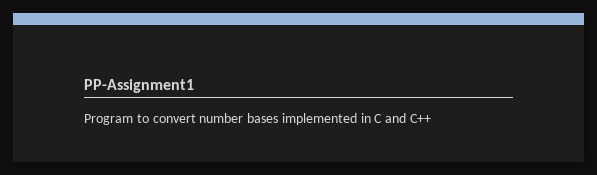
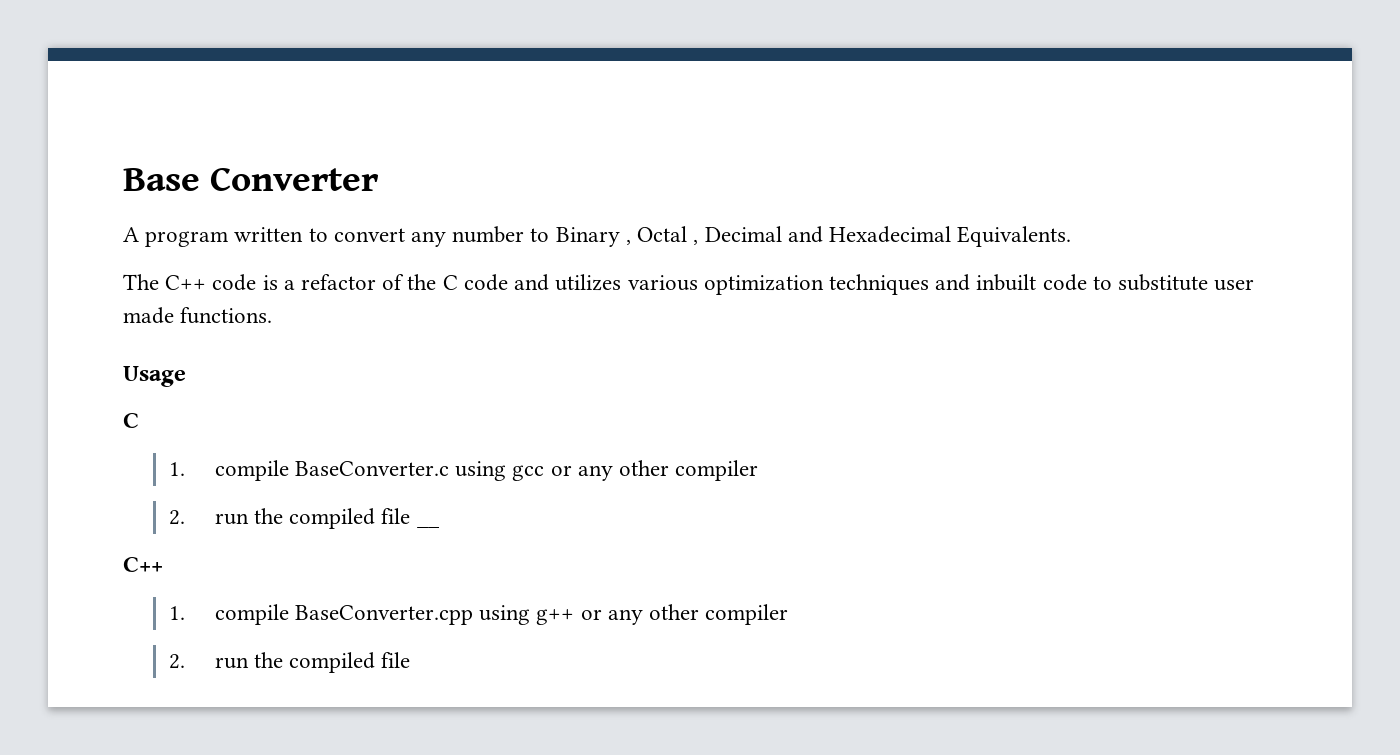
[84,79,194,93] [84,113,432,125] PP-Assignment1 // Program to convert number bases implemented in C and C++ -> [123,167,379,191] [123,226,1072,247] [123,274,1255,295] [123,307,273,324] [123,366,186,387] [123,413,139,428] [168,460,759,481] [168,508,411,529] [416,524,440,528] [123,557,163,572] [168,604,789,625] [168,652,411,673] Base Converter // A program written to convert any number to Binary , Octal , Decimal and Hexadecimal Equivalents. // The C++ code is a refactor of the C code and utilizes various optimization techniques and inbuilt code to substitute user made functions. // Usage // C // 1. compile BaseConverter.c using gcc or any other compiler // 2. run the compiled file __ // C++ // 1. compile BaseConverter.cpp using g++ or any other compiler // 2. run the compiled file

